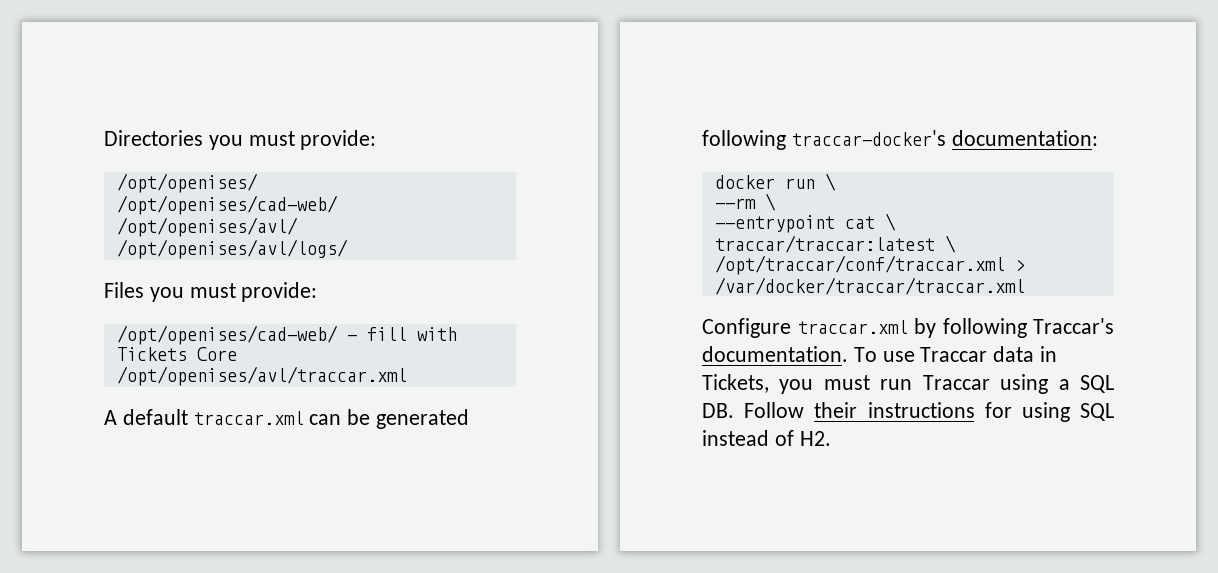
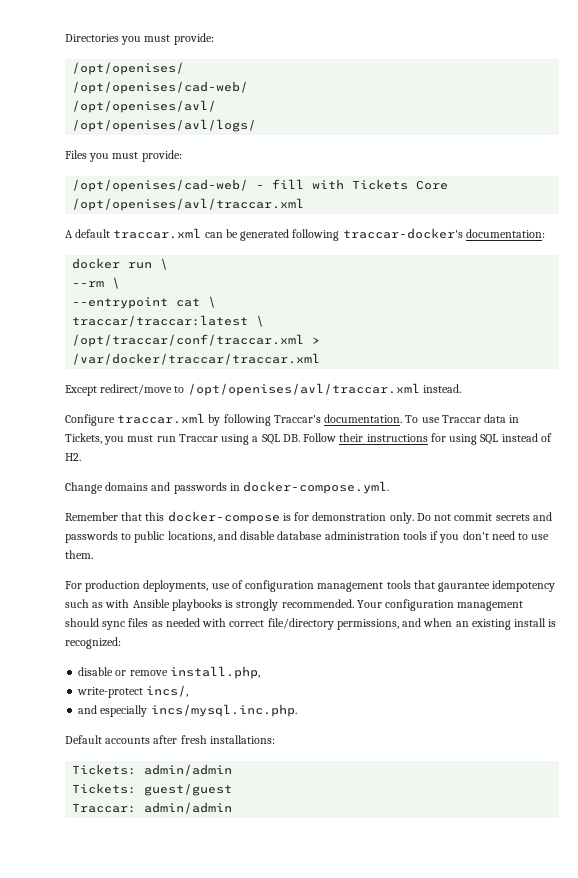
(1025, 286) none -> [65,383,461,396] // Except redirect/move to /opt/openises/avl/traccar.xml instead.
(831, 438) none -> [65,481,390,494] [65,511,552,524] [65,531,550,543] [65,550,93,559] [65,580,556,592] [65,599,524,611] [65,618,557,630] [65,637,121,649] [78,666,260,679] [77,685,189,698] [78,704,297,717] [65,735,275,744] [72,764,233,776] [72,783,233,796] [72,802,233,814] // Change domains and passwords in docker-compose.yml. // Remember that this docker-compose is for demonstration only. Do not commit secrets and passwords to public locations, and disable database administration tools if you don't need to use them. // For production deployments, use of configuration management tools that gaurantee idempotency such as with Ansible playbooks is strongly recommended. Your configuration management should sync files as needed with correct file/directory permissions, and when an existing install is recognized: // disable or remove install.php, // write-protect incs/, // and especially incs/mysql.inc.php. // Default accounts after fresh installations: // Tickets: admin/admin // Tickets: guest/guest // Traccar: admin/admin

